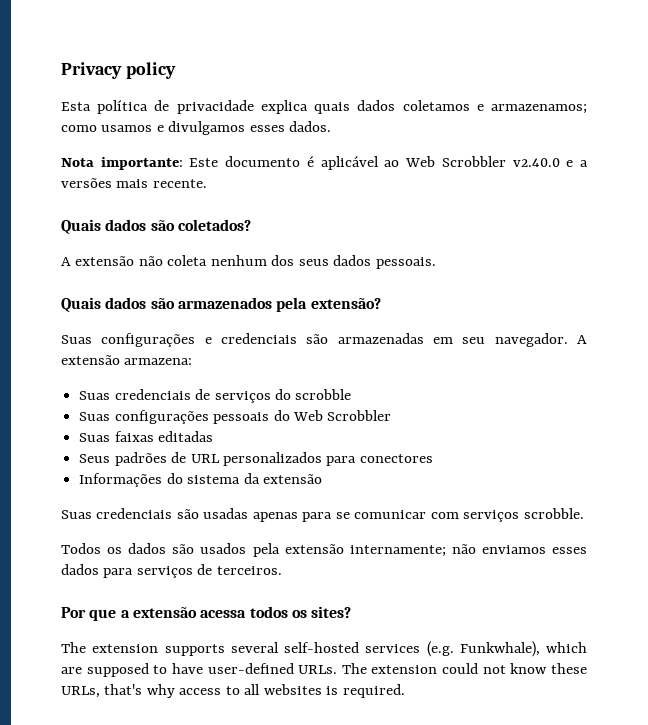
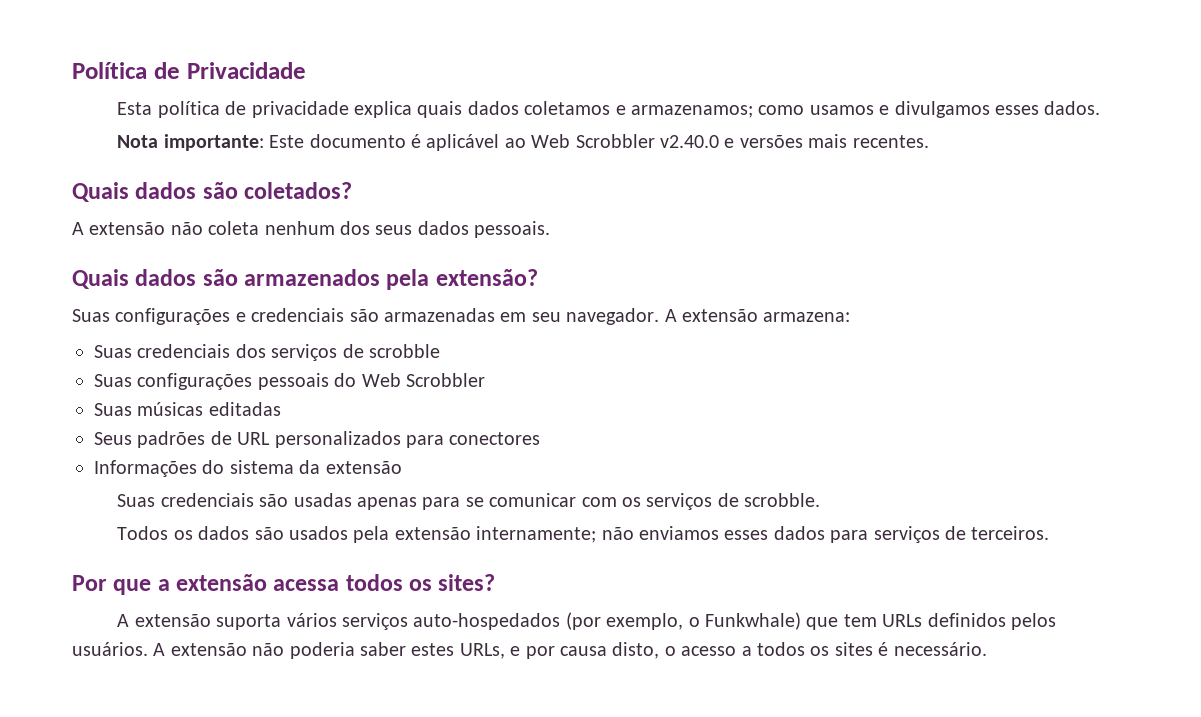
[61,62,176,79] Privacy policy -> [72,62,306,79] Política de Privacidade
[580,160,589,167] a -> (735, 143) none
[152,179,207,188] recente. -> [852,135,929,148] recentes.
[195,389,291,403] de serviços do -> [235,344,364,361] dos serviços de
[114,431,154,442] faixas -> [137,402,204,416] músicas
[463,510,520,522] serviços -> [622,493,739,510] os serviços de
[61,641,587,657] [61,663,587,677] [61,684,405,698] The extension supports several self-hosted services (e.g. Funkwhale), which are supposed to have user-defined URLs. The extension could not know these URLs, that's why access to all websites is required. -> [117,612,1057,630] [72,642,987,659] A extensão suporta vários serviços auto-hospedados (por exemplo, o Funkwhale) que tem URLs definidos pelos usuários. A extensão não poderia saber estes URLs, e por causa disto, o acesso a todos os sites é necessário.

